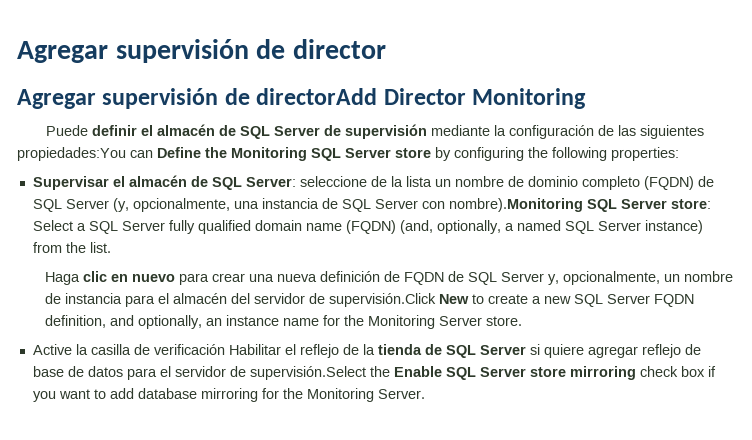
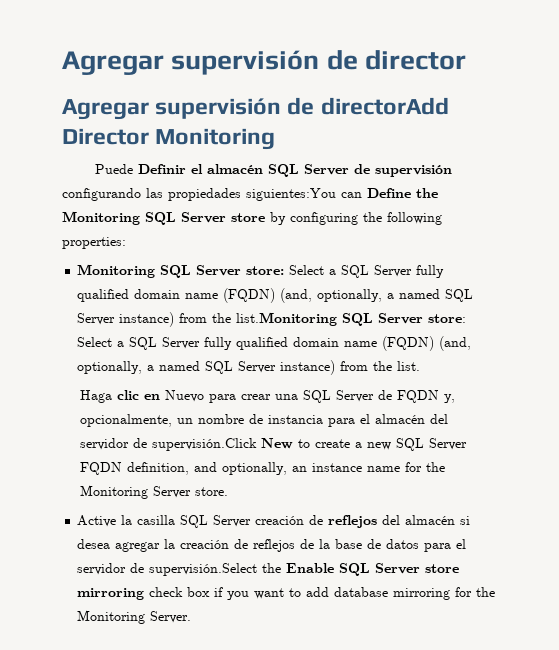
[91,124,236,136] definir el almacén de -> [137,164,263,174] Definir el almacén
[430,125,704,139] [17,147,126,161] mediante la configuración de las siguientes propiedades:You -> [62,188,336,201] configurando las propiedades siguientes:You
[32,175,714,190] [32,198,583,212] Supervisar el almacén de SQL Server: seleccione de la lista un nombre de dominio completo (FQDN) de SQL Server (y, opcionalmente, una instancia de SQL Server con nombre).Monitoring -> [77,264,445,278] [77,288,474,303] [77,312,338,327] Monitoring SQL Server store: Select a SQL Server fully qualified domain name (FQDN) (and, optionally, a named SQL Server instance) from the list.Monitoring
[132,274,176,282] nuevo -> [164,390,204,402] Nuevo
[277,271,545,285] nueva definición de FQDN de SQL Server -> [302,390,439,403] SQL Server de FQDN
[133,344,701,358] de verificación Habilitar el reflejo de la tienda de SQL Server si quiere agregar reflejo de -> [180,515,471,528] [77,539,331,552] SQL Server creación de reflejos del almacén si desea agregar la creación de reflejos de la

